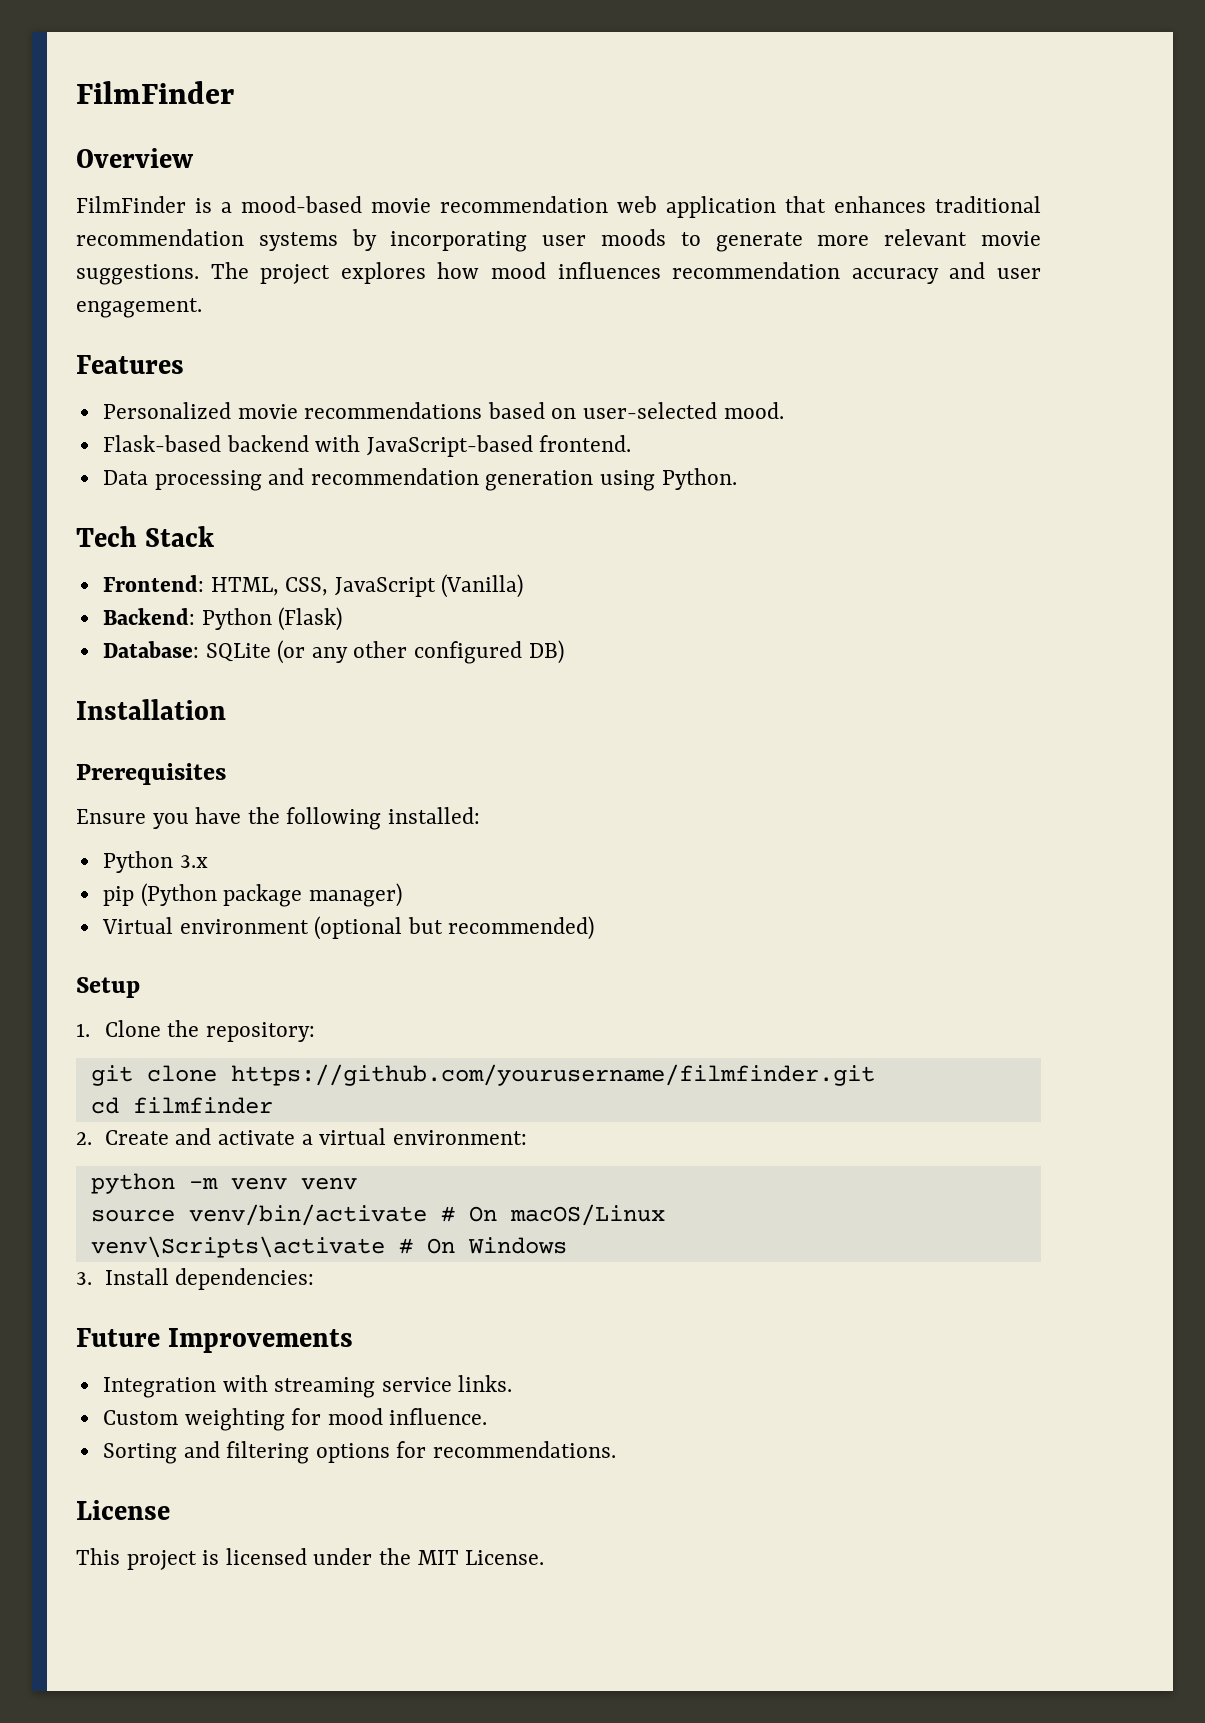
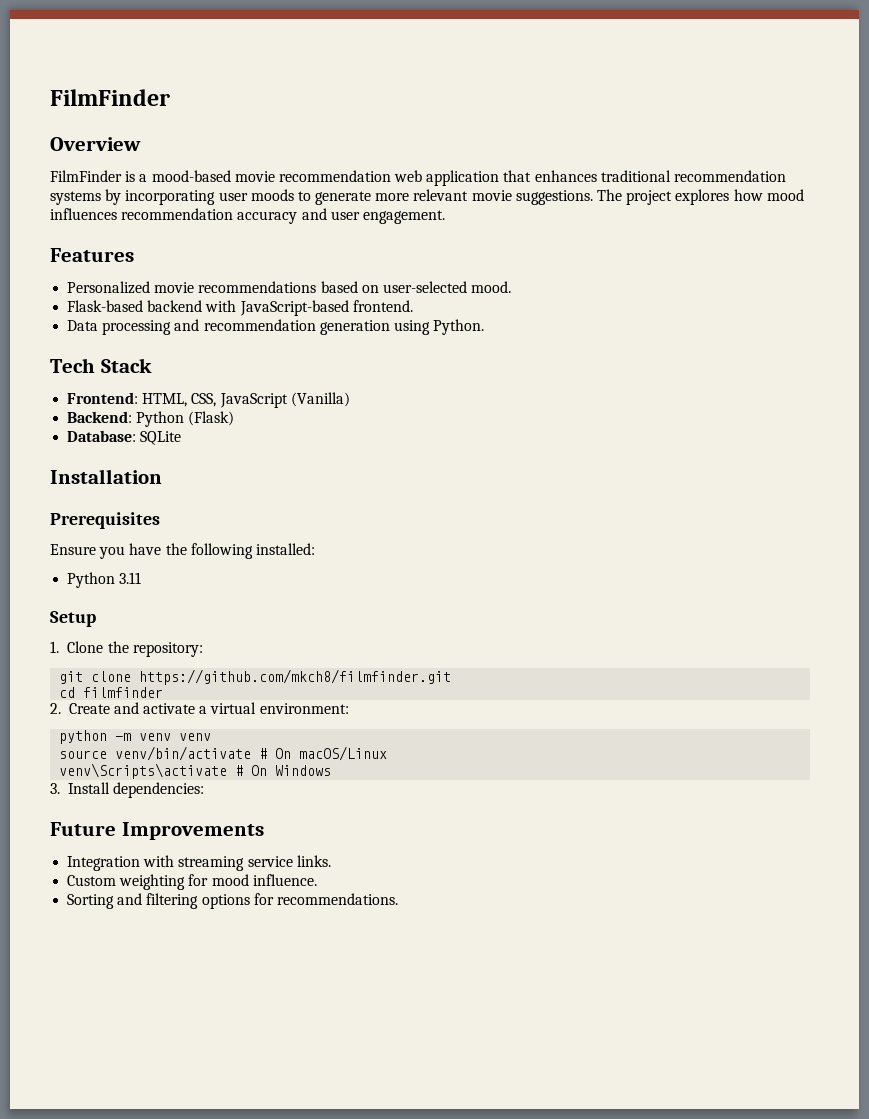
[277,640,564,664] (or any other configured DB) -> (182, 438) none
[179,855,208,868] [102,883,402,907] [101,916,595,940] 3.x // pip (Python package manager) // Virtual environment (optional but recommended) -> [119,572,142,584] 3.11
[230,1064,875,1086] https://github.com/yourusername/filmfinder.git -> [139,669,452,685] https://github.com/mkch8/filmfinder.git
[76,1500,170,1520] [76,1548,545,1570] // License // This project is licensed under the MIT License. -> (398, 899) none

